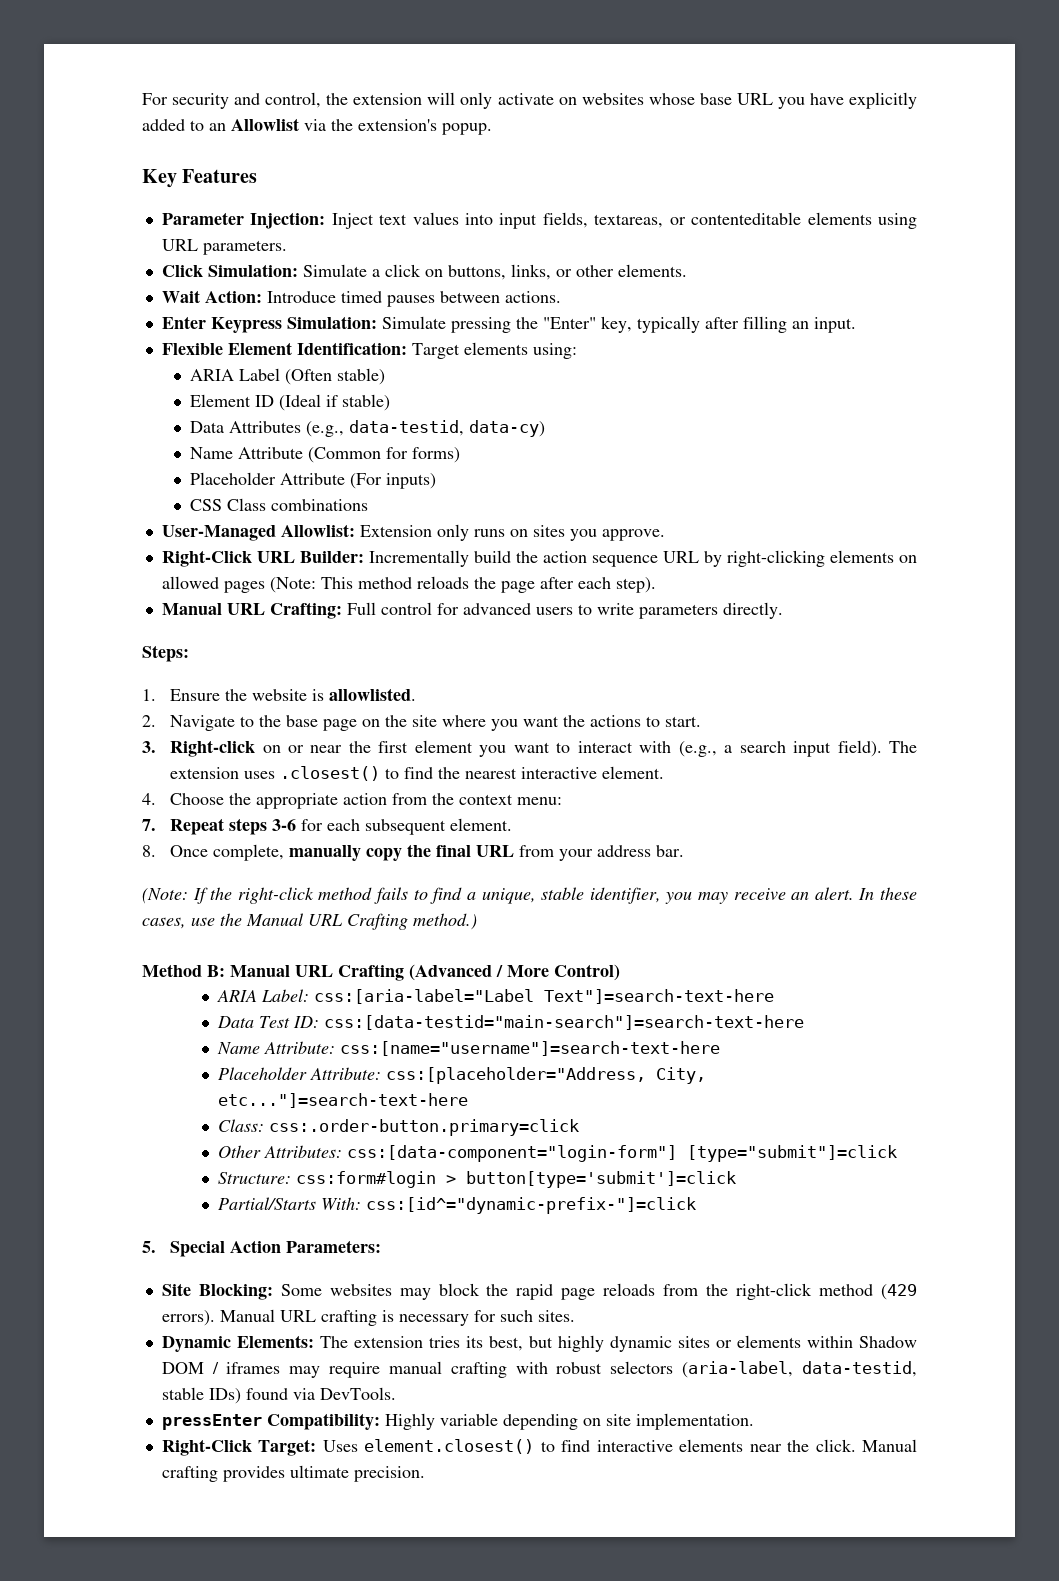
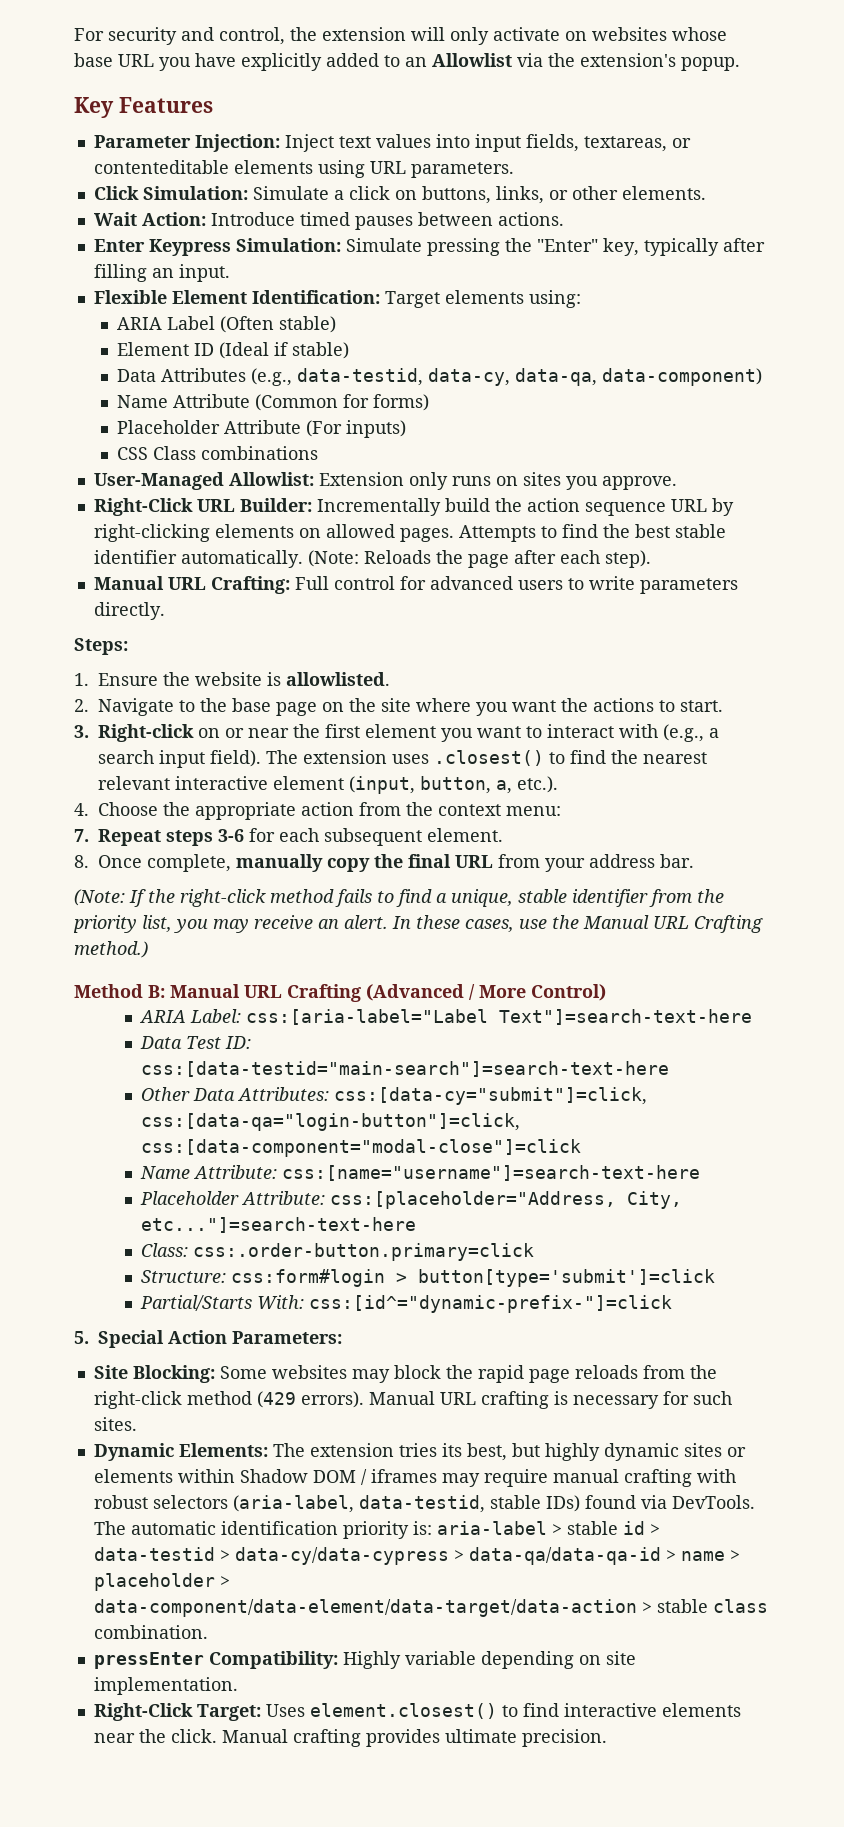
[468,420,545,437] data-cy) -> [428,368,763,386] data-cy, data-qa, data-component)
[223,576,469,593] pages (Note: This method reloads -> [399,524,726,542] [93,550,431,568] pages. Attempts to find the best stable identifier automatically. (Note: Reloads
[521,766,665,779] interactive element. -> [98,776,558,794] relevant interactive element (input, button, a, etc.).
[589,887,661,904] identifier, -> [572,889,724,907] [73,915,172,933] identifier from the priority list,
(804, 1022) none -> [140,1087,647,1105] [140,1113,520,1131] [140,1139,581,1157] // Other Data Attributes: css:[data-cy="submit"]=click, css:[data-qa="login-button"]=click, css:[data-component="modal-close"]=click
[217,1145,897,1162] // Other Attributes: css:[data-component="login-form"] [type="submit"]=click -> (534, 1252) none
(396, 1393) none -> [93,1521,660,1539] [93,1547,740,1565] [93,1573,230,1591] [93,1599,768,1617] [93,1625,208,1639] The automatic identification priority is: aria-label > stable id > data-testid > data-cy/data-cypress > data-qa/data-qa-id > name > placeholder > data-component/data-element/data-target/data-action > stable class combination.

